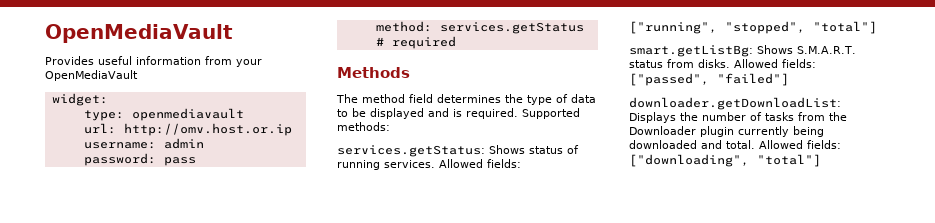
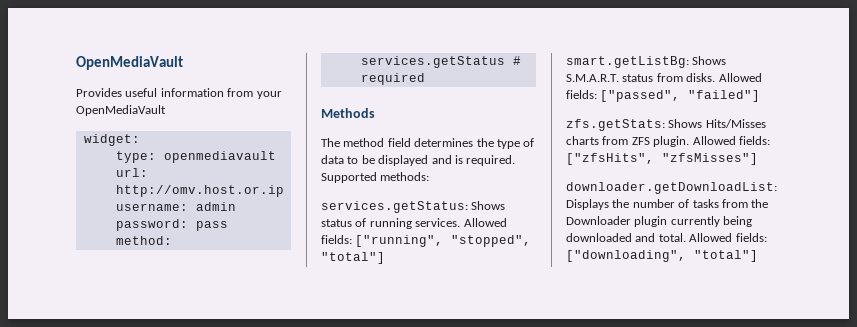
(789, 79) none -> [566,119,766,131] [566,136,770,147] [566,153,758,165] // zfs.getStats: Shows Hits/Misses charts from ZFS plugin. Allowed fields: ["zfsHits", "zfsMisses"]

